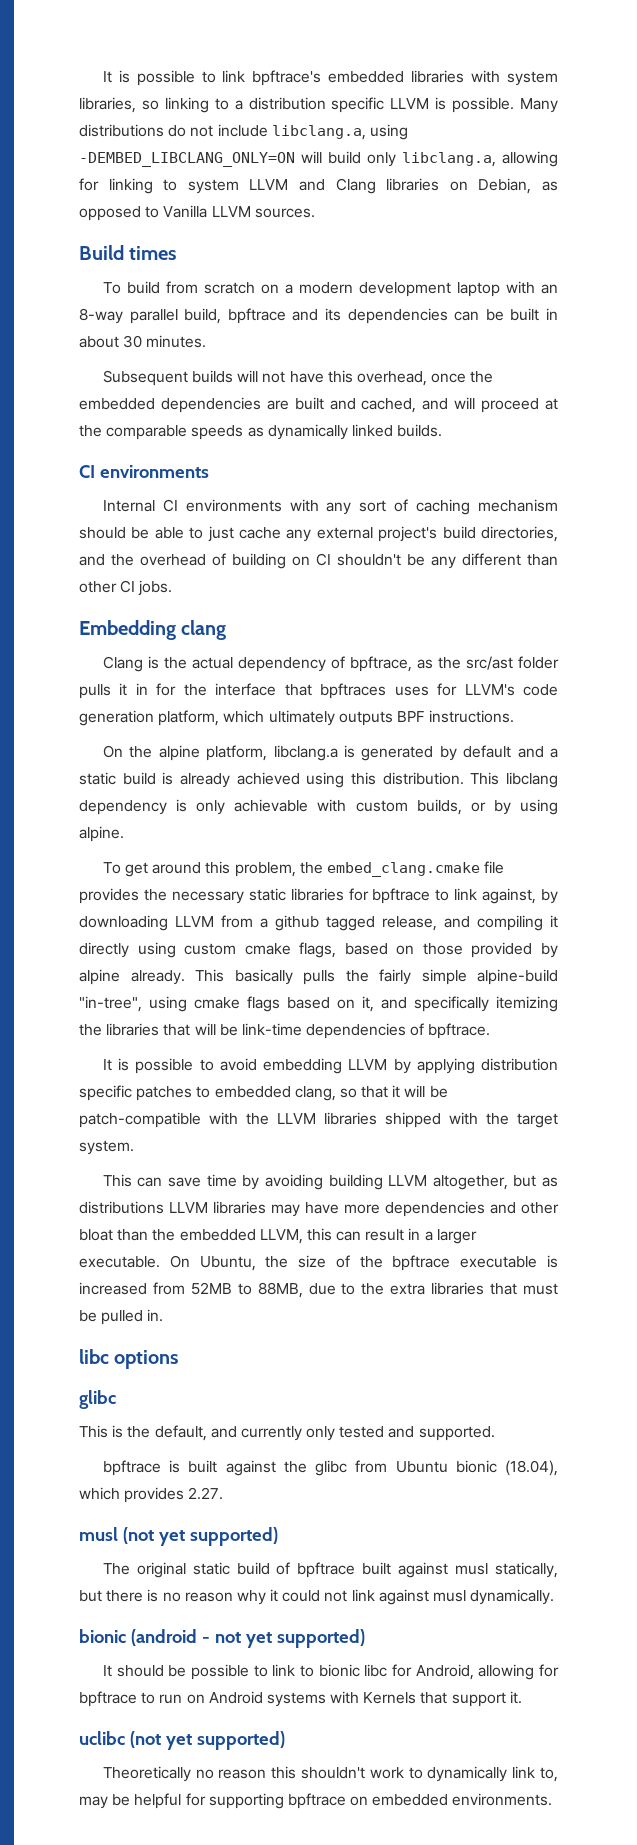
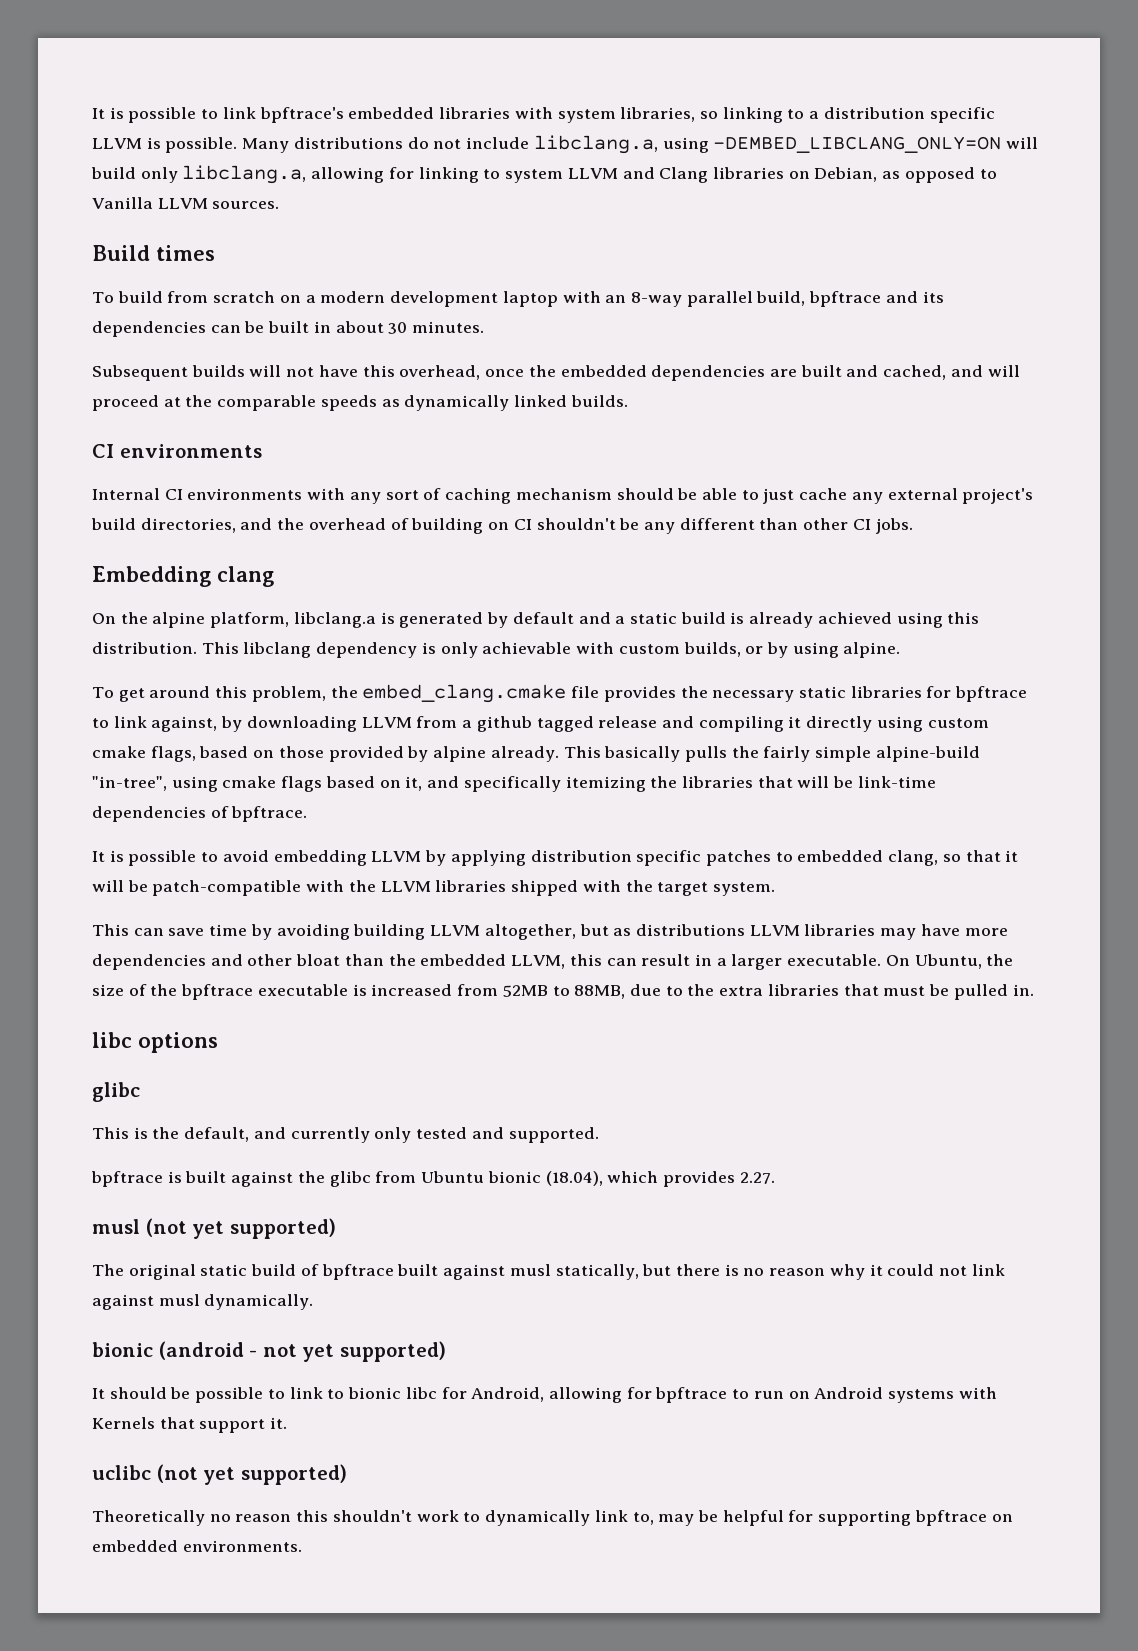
[102,656,559,672] [79,683,558,699] [79,710,515,726] // Clang is the actual dependency of bpftrace, as the src/ast folder pulls it in for the interface that bpftraces uses for LLVM's code generation platform, which ultimately outputs BPF instructions. -> (274, 576) none
[382,916,437,931] release, -> [598,716,658,728] release

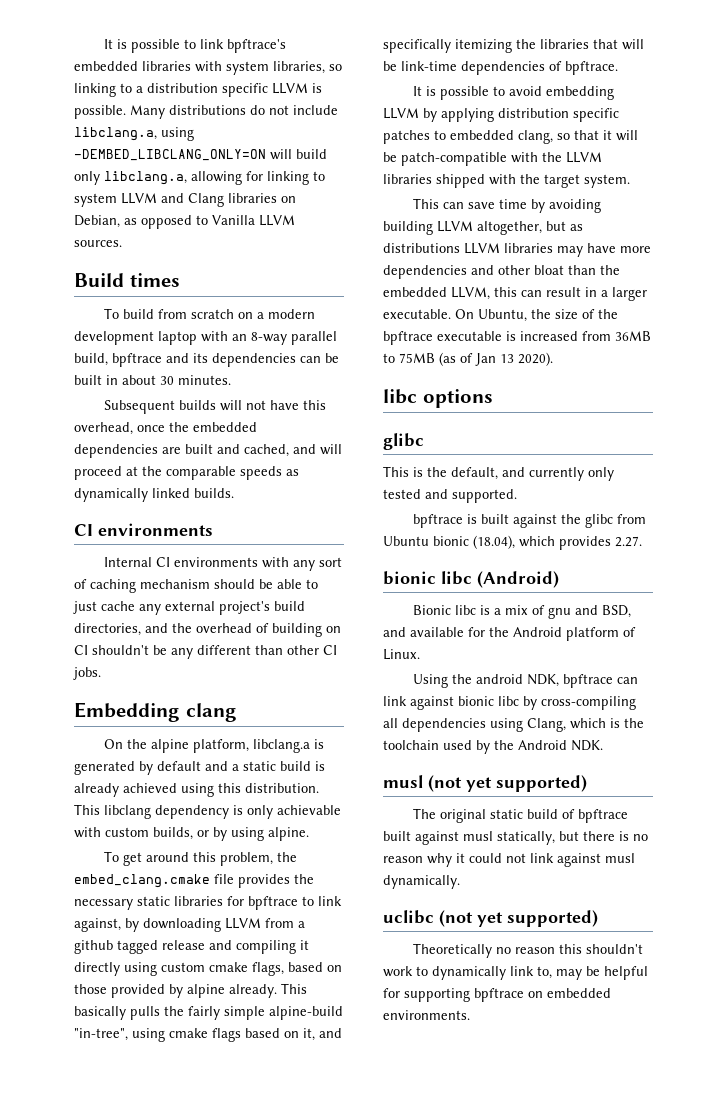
[502,984,1034,1000] 52MB to 88MB, due to the extra libraries that must be pulled in. -> [615,331,651,341] [383,352,553,366] 36MB to 75MB (as of Jan 13 2020).
(775, 1178) none -> [383,571,559,588] [413,605,632,619] [383,627,636,641] [383,649,420,660] [413,674,639,688] [383,696,636,710] [383,718,644,732] [383,740,603,754] // bionic libc (Android) // Bionic libc is a mix of gnu and BSD, and available for the Android platform of Linux. // Using the android NDK, bpftrace can link against bionic libc by cross-compiling all dependencies using Clang, which is the toolchain used by the Android NDK.
[92,1341,446,1362] [92,1387,997,1403] [92,1417,288,1433] // bionic (android - not yet supported) // It should be possible to link to bionic libc for Android, allowing for bpftrace to run on Android systems with Kernels that support it. -> (460, 882) none

